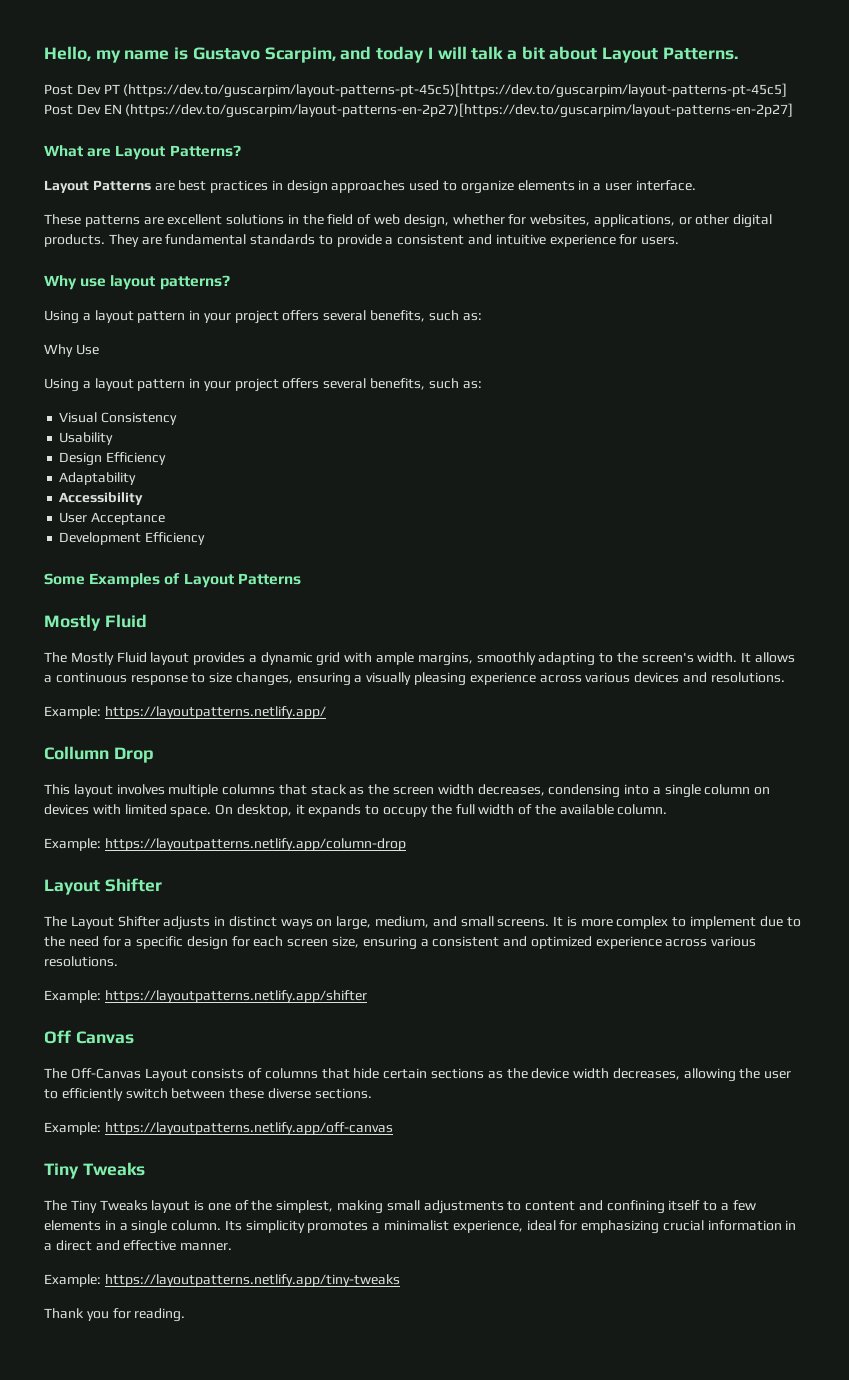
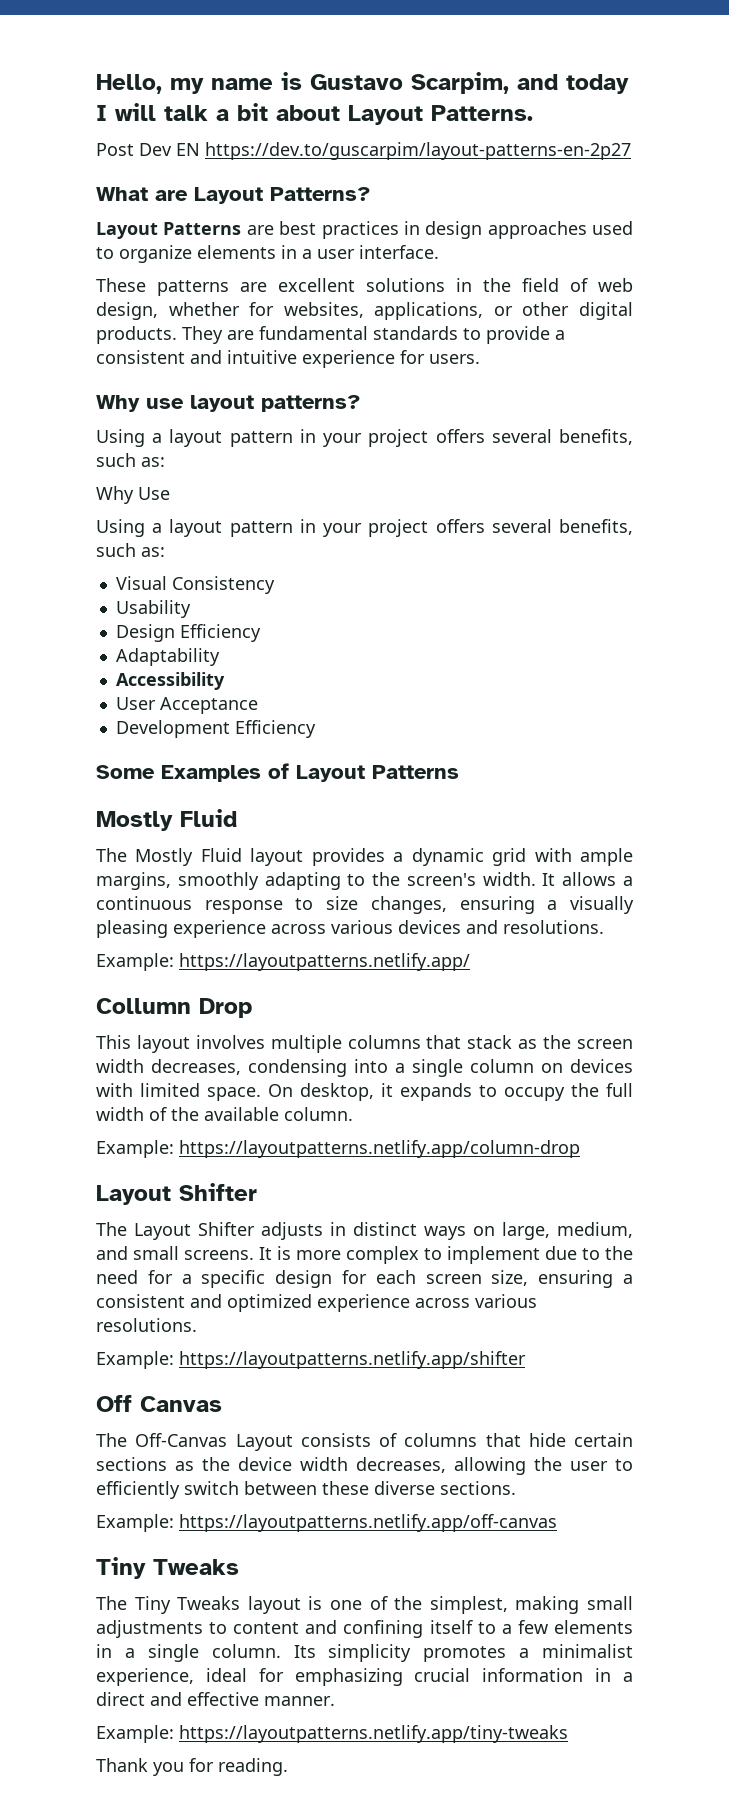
[103,83,788,98] [44,103,794,118] PT (https://dev.to/guscarpim/layout-patterns-pt-45c5)[https://dev.to/guscarpim/layout-patterns-pt-45c5] Post Dev EN (https://dev.to/guscarpim/layout-patterns-en-2p27)[https://dev.to/guscarpim/layout-patterns-en-2p27] -> [176,142,631,160] EN https://dev.to/guscarpim/layout-patterns-en-2p27

